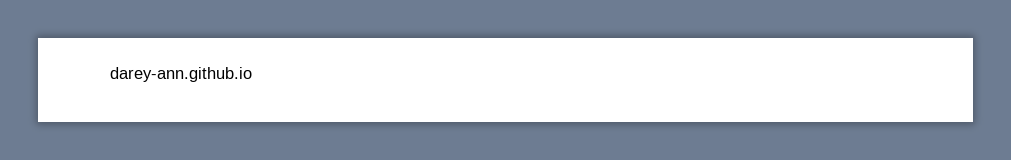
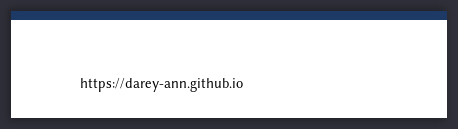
[110,67,252,82] darey-ann.github.io -> [80,78,243,92] https://darey-ann.github.io

